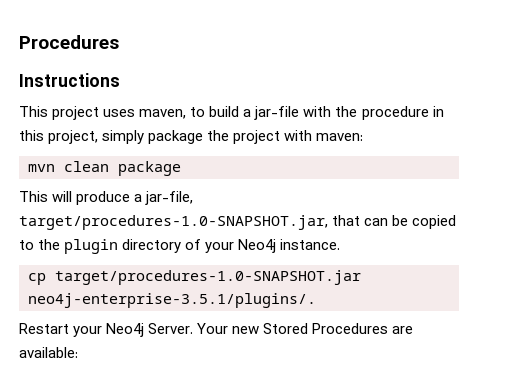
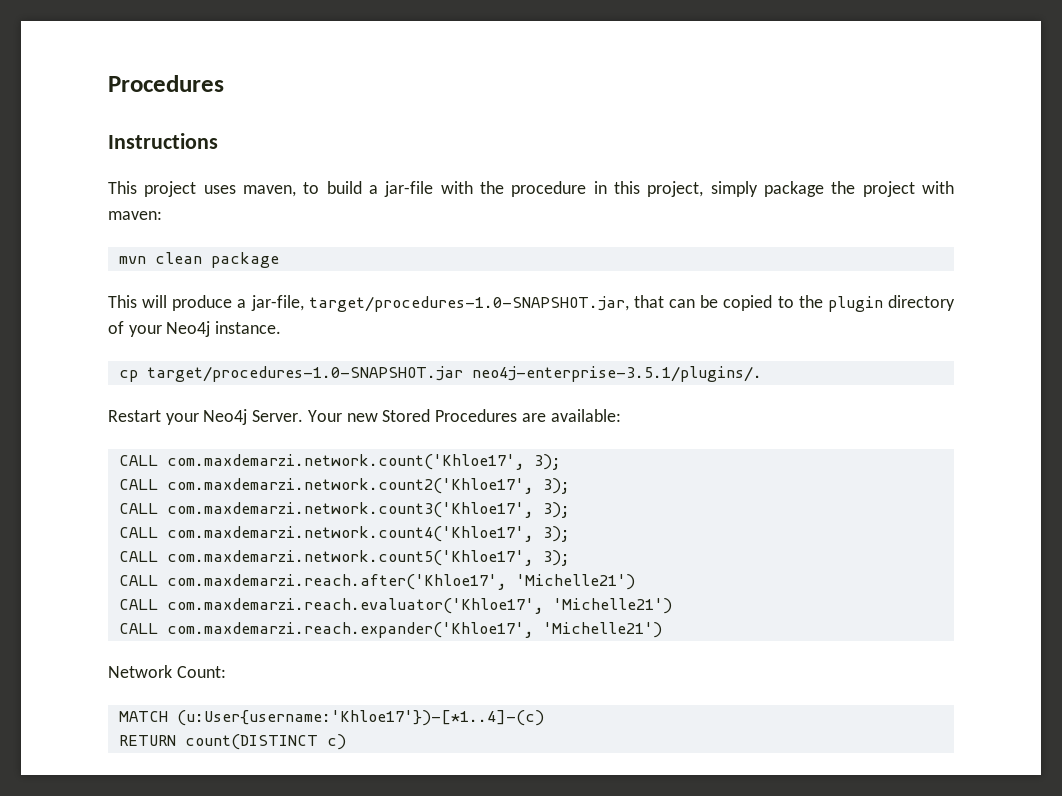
(78, 352) none -> [118,454,561,470] [118,478,570,494] [118,502,570,518] [118,526,570,542] [118,550,570,566] [118,574,635,590] [118,598,672,614] [118,622,662,638] [108,665,226,678] [118,710,544,726] [118,734,346,750] // CALL com.maxdemarzi.network.count('Khloe17', 3); // CALL com.maxdemarzi.network.count2('Khloe17', 3); // CALL com.maxdemarzi.network.count3('Khloe17', 3); // CALL com.maxdemarzi.network.count4('Khloe17', 3); // CALL com.maxdemarzi.network.count5('Khloe17', 3); // CALL com.maxdemarzi.reach.after('Khloe17', 'Michelle21') // CALL com.maxdemarzi.reach.evaluator('Khloe17', 'Michelle21') // CALL com.maxdemarzi.reach.expander('Khloe17', 'Michelle21') // Network Count: // MATCH (u:User{username:'Khloe17'})-[*1..4]-(c) // RETURN count(DISTINCT c)

